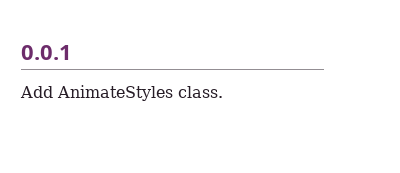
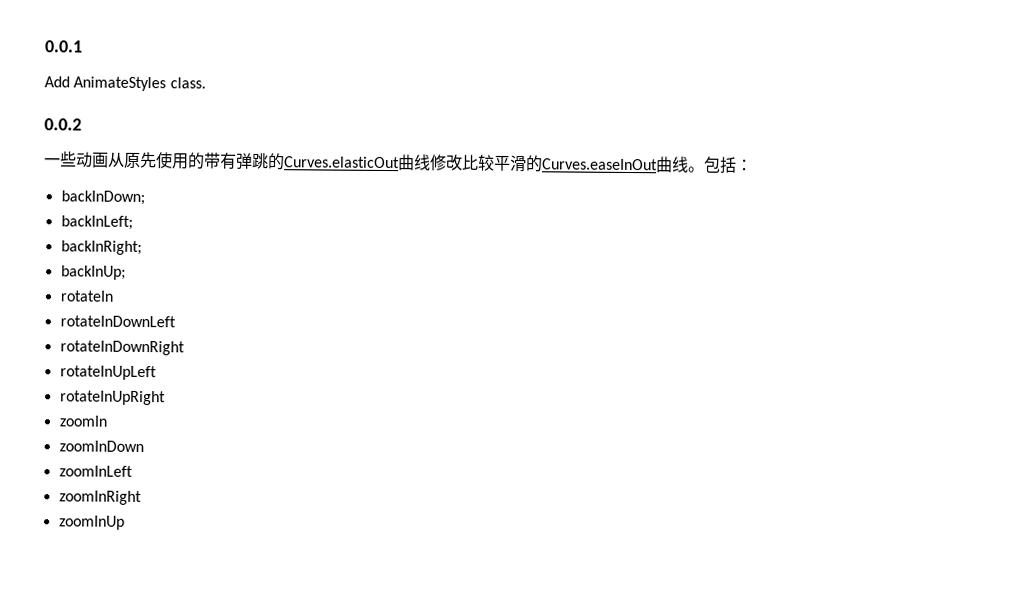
(223, 92) none -> [44,118,82,131] [44,151,753,173] [60,190,145,206] [60,215,133,230] [60,240,142,255] [60,265,126,280] [59,290,114,302] [59,315,176,328] [59,340,185,356] [59,365,157,381] [59,390,166,406] [58,415,108,427] [58,440,144,453] [58,465,133,477] [58,490,142,506] [58,515,125,530] // 0.0.2 // 一些动画从原先使用的带有弹跳的Curves.elasticOut曲线修改比较平滑的Curves.easeInOut曲线。包括： // backInDown; // backInLeft; // backInRight; // backInUp; // rotateIn // rotateInDownLeft // rotateInDownRight // rotateInUpLeft // rotateInUpRight // zoomIn // zoomInDown // zoomInLeft // zoomInRight // zoomInUp

